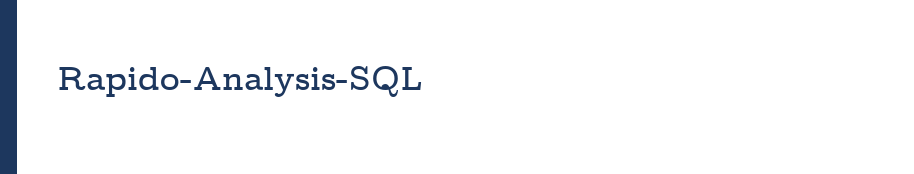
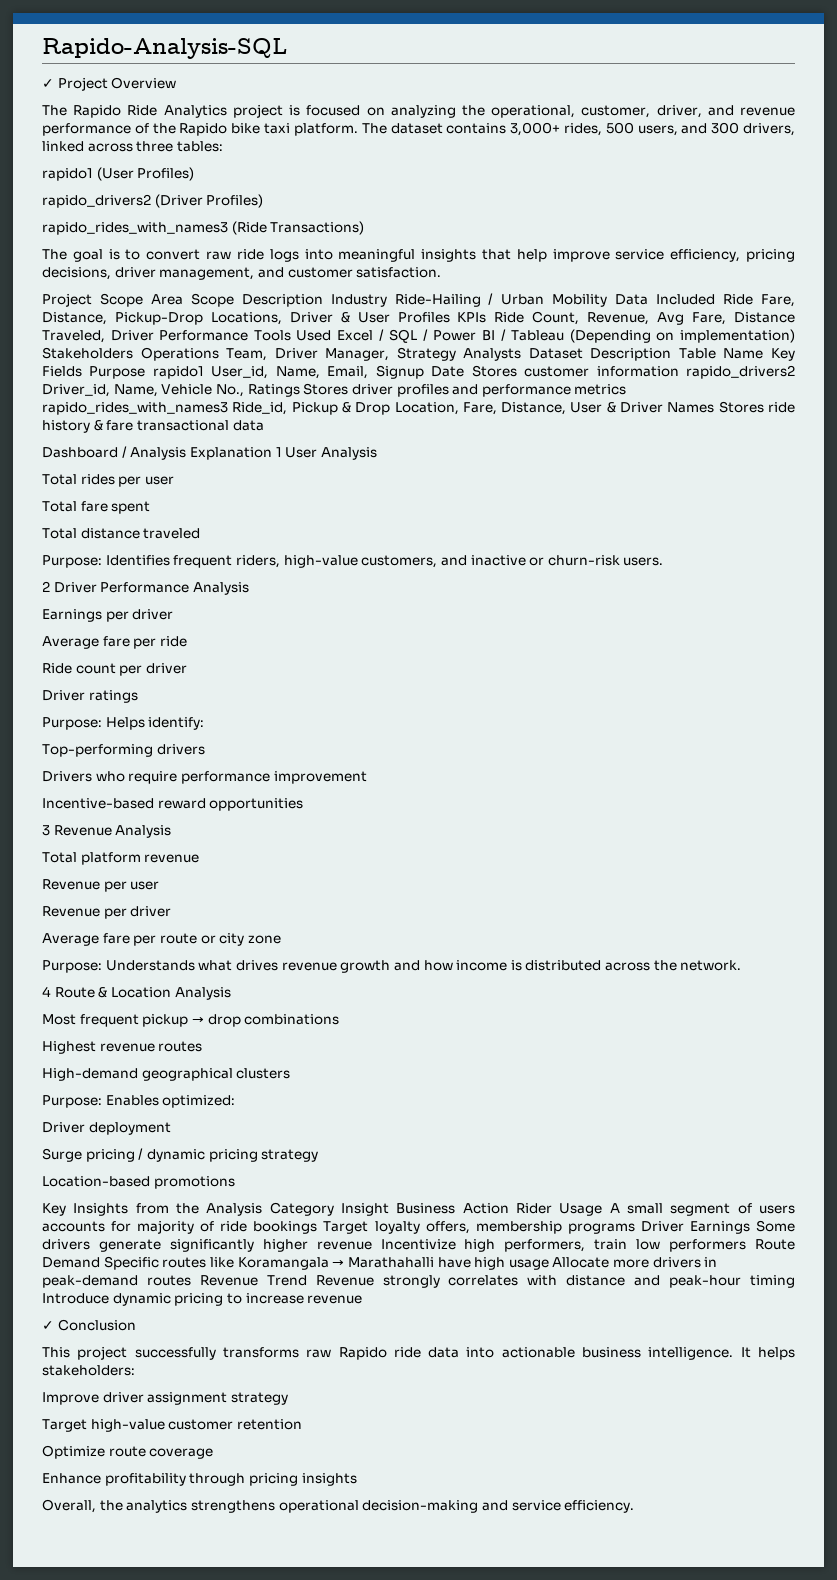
(423, 81) none -> [42,77,177,91] [42,104,795,118] [42,122,795,136] [42,141,223,152] [42,167,195,181] [42,194,264,208] [42,221,365,235] [42,249,795,262] [42,267,442,280] [42,293,795,307] [42,311,795,325] [42,329,796,343] [42,347,795,361] [42,365,795,379] [42,383,627,397] [42,401,795,415] [42,420,264,433] [42,446,377,460] [42,474,174,487] [42,501,151,514] [42,528,201,539] [42,555,664,568] [42,581,249,595] [42,609,174,622] [42,636,187,649] [42,663,187,676] [42,690,138,703] [42,717,205,730] [42,744,205,757] [42,771,367,784] [42,798,304,811] [42,825,172,838] [42,852,200,865] [42,879,160,892] [42,906,172,919] [42,933,281,946] [42,960,742,973] [42,986,231,1000] [42,1014,340,1027] [42,1041,203,1054] [42,1068,291,1081] [42,1095,236,1108] [42,1122,171,1135] [42,1148,319,1162] [42,1176,235,1189] [42,1202,796,1216] [42,1220,796,1234] [42,1239,795,1252] [42,1256,718,1270] [42,1275,795,1288] [42,1293,363,1306] [42,1319,136,1331] [42,1346,795,1360] [42,1365,135,1376] [42,1392,288,1405] [42,1419,302,1432] [42,1445,214,1459] [42,1473,357,1486] [42,1499,635,1513] // ✓ Project Overview // The Rapido Ride Analytics project is focused on analyzing the operational, customer, driver, and revenue performance of the Rapido bike taxi platform. The dataset contains 3,000+ rides, 500 users, and 300 drivers, linked across three tables: // rapido1 (User Profiles) // rapido_drivers2 (Driver Profiles) // rapido_rides_with_names3 (Ride Transactions) // The goal is to convert raw ride logs into meaningful insights that help improve service efficiency, pricing decisions, driver management, and customer satisfaction. // Project Scope Area Scope Description Industry Ride-Hailing / Urban Mobility Data Included Ride Fare, Distance, Pickup-Drop Locations, Driver & User Profiles KPIs Ride Count, Revenue, Avg Fare, Distance Traveled, Driver Performance Tools Used Excel / SQL / Power BI / Tableau (Depending on implementation) Stakeholders Operations Team, Driver Manager, Strategy Analysts Dataset Description Table Name Key Fields Purpose rapido1 User_id, Name, Email, Signup Date Stores customer information rapido_drivers2 Driver_id, Name, Vehicle No., Ratings Stores driver profiles and performance metrics rapido_rides_with_names3 Ride_id, Pickup & Drop Location, Fare, Distance, User & Driver Names Stores ride history & fare transactional data // Dashboard / Analysis Explanation 1 User Analysis // Total rides per user // Total fare spent // Total distance traveled // Purpose: Identifies frequent riders, high-value customers, and inactive or churn-risk users. // 2 Driver Performance Analysis // Earnings per driver // Average fare per ride // Ride count per driver // Driver ratings // Purpose: Helps identify: // Top-performing drivers // Drivers who require performance improvement // Incentive-based reward opportunities // 3 Revenue Analysis // Total platform revenue // Revenue per user // Revenue per driver // Average fare per route or city zone // Purpose: Understands what drives revenue growth and how income is distributed across the network. // 4 Route & Location Analysis // Most frequent pickup → drop combinations // Highest revenue routes // High-demand geographical clusters // Purpose: Enables optimized: // Driver deployment // Surge pricing / dynamic pricing strategy // Location-based promotions // Key Insights from the Analysis Category Insight Business Action Rider Usage A small segment of users accounts for majority of ride bookings Target loyalty offers, membership programs Driver Earnings Some drivers generate significantly higher revenue Incentivize high performers, train low performers Route Demand Specific routes like Koramangala → Marathahalli have high usage Allocate more drivers in peak-demand routes Revenue Trend Revenue strongly correlates with distance and peak-hour timing Introduce dynamic pricing to increase revenue // ✓ Conclusion // This project successfully transforms raw Rapido ride data into actionable business intelligence. It helps stakeholders: // Improve driver assignment strategy // Target high-value customer retention // Optimize route coverage // Enhance profitability through pricing insights // Overall, the analytics strengthens operational decision-making and service efficiency.

